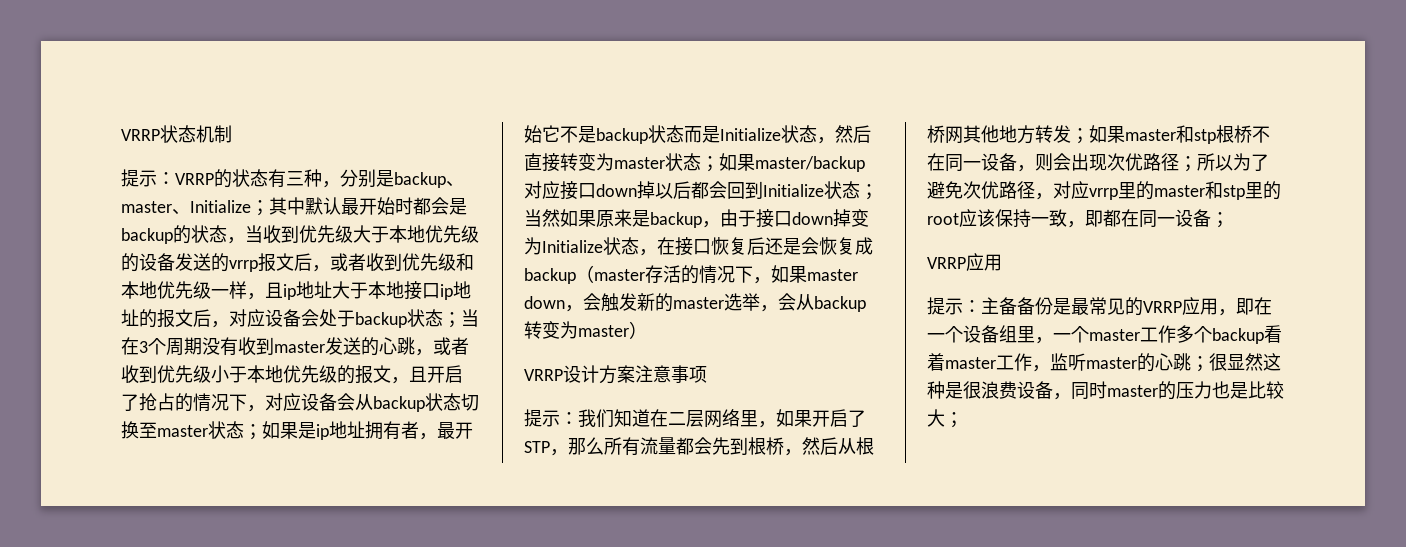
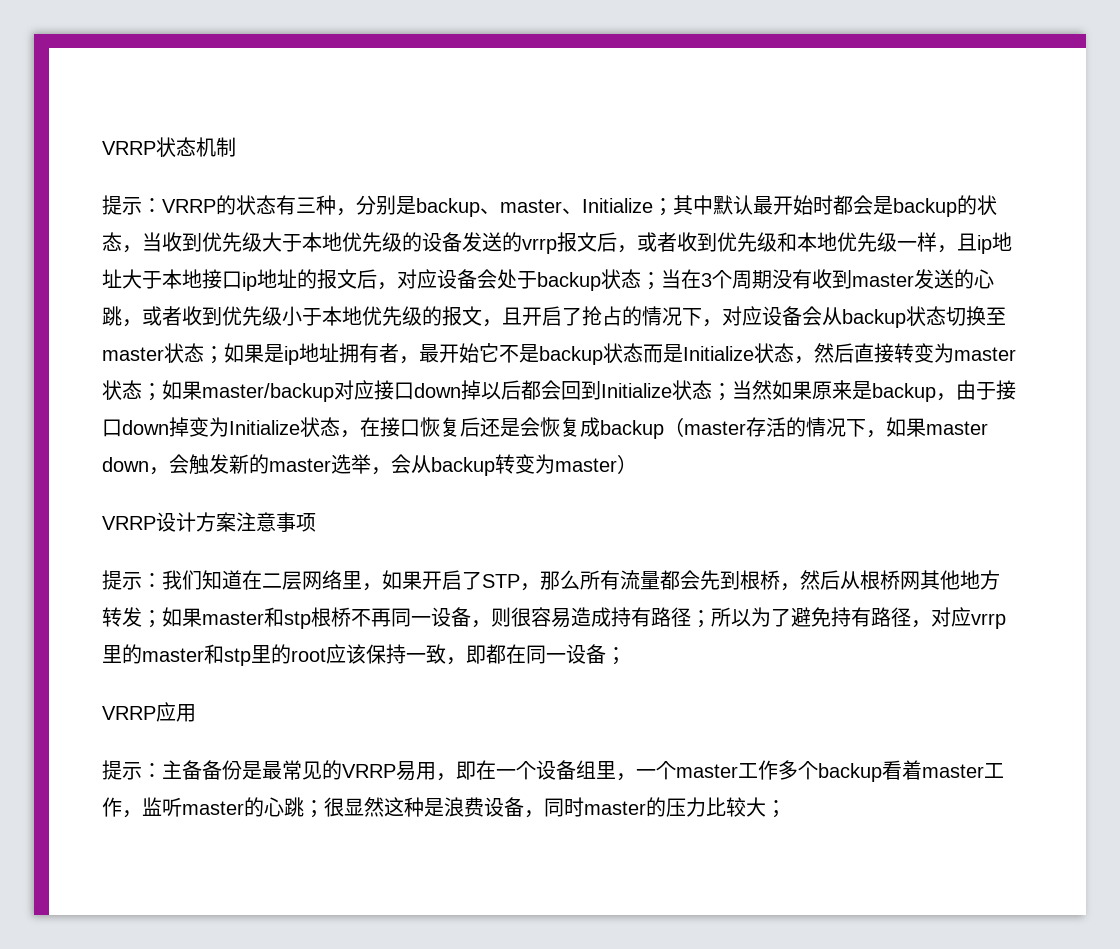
[927,153,945,171] 在 -> [371,608,391,627] 再
[1053,153,1143,171] 会出现次优 -> [511,607,651,628] 很容易造成持有
[963,181,999,199] 次优 -> [831,607,871,627] 持有
[1182,297,1200,315] 应 -> [396,761,416,781] 易
[963,381,981,399] 很 -> (444, 807) none
[1212,381,1248,399] 也是 -> (706, 807) none

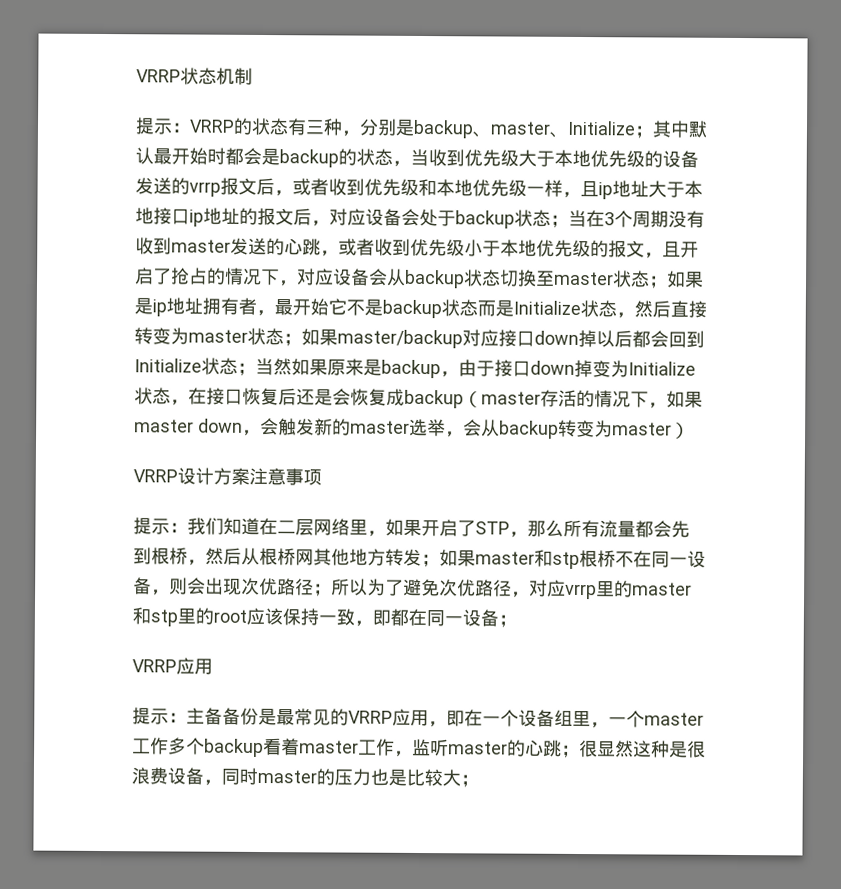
[371,608,391,627] 再 -> [633,550,652,568] 在
[511,607,651,628] 很容易造成持有 -> [187,577,278,596] 会出现次优
[831,607,871,627] 持有 -> [439,579,476,597] 次优
[396,761,416,781] 易 -> [392,708,411,726] 应
(444, 807) none -> [687,740,706,758] 很
(706, 807) none -> [370,768,407,786] 也是

